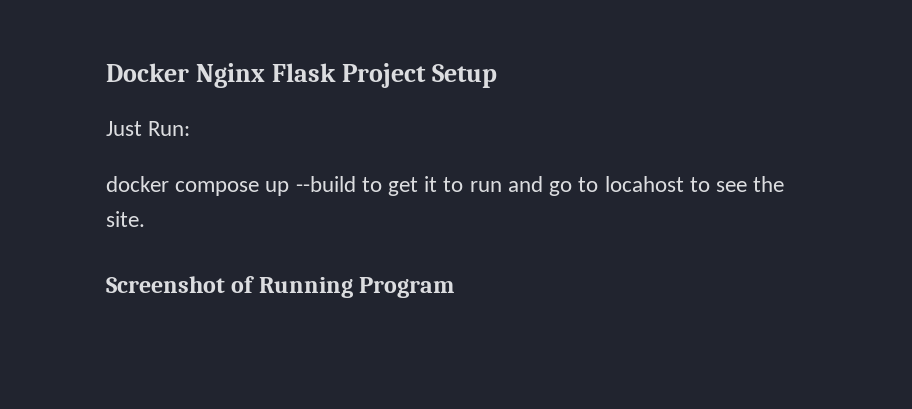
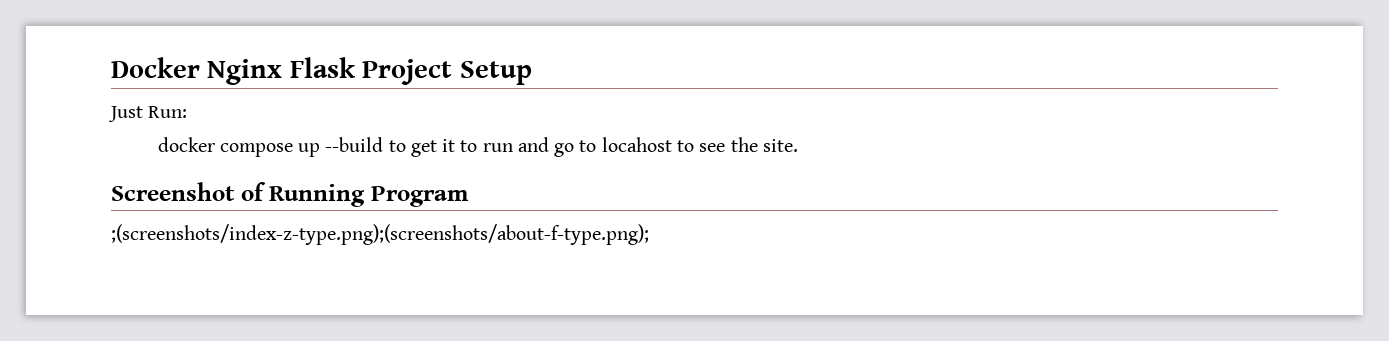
(455, 287) none -> [111,224,649,245] // ;(screenshots/index-z-type.png);(screenshots/about-f-type.png);

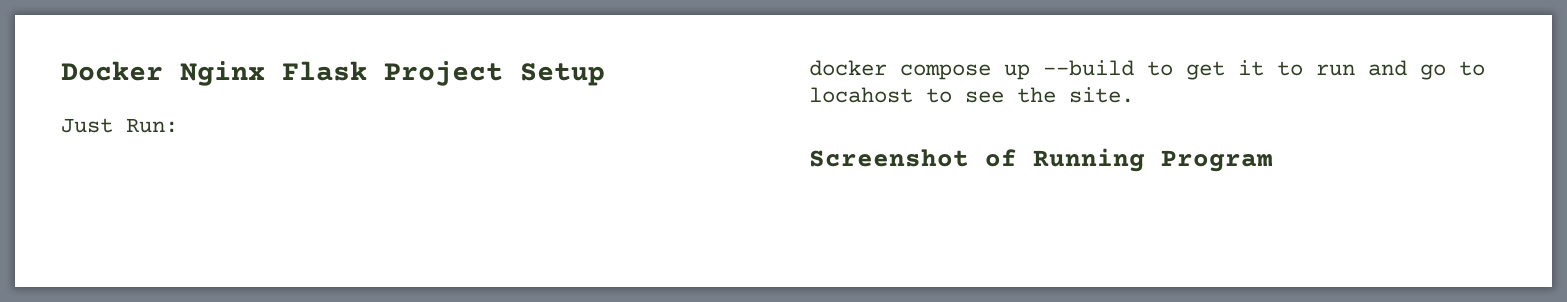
[111,224,649,245] // ;(screenshots/index-z-type.png);(screenshots/about-f-type.png); -> (1273, 161) none

